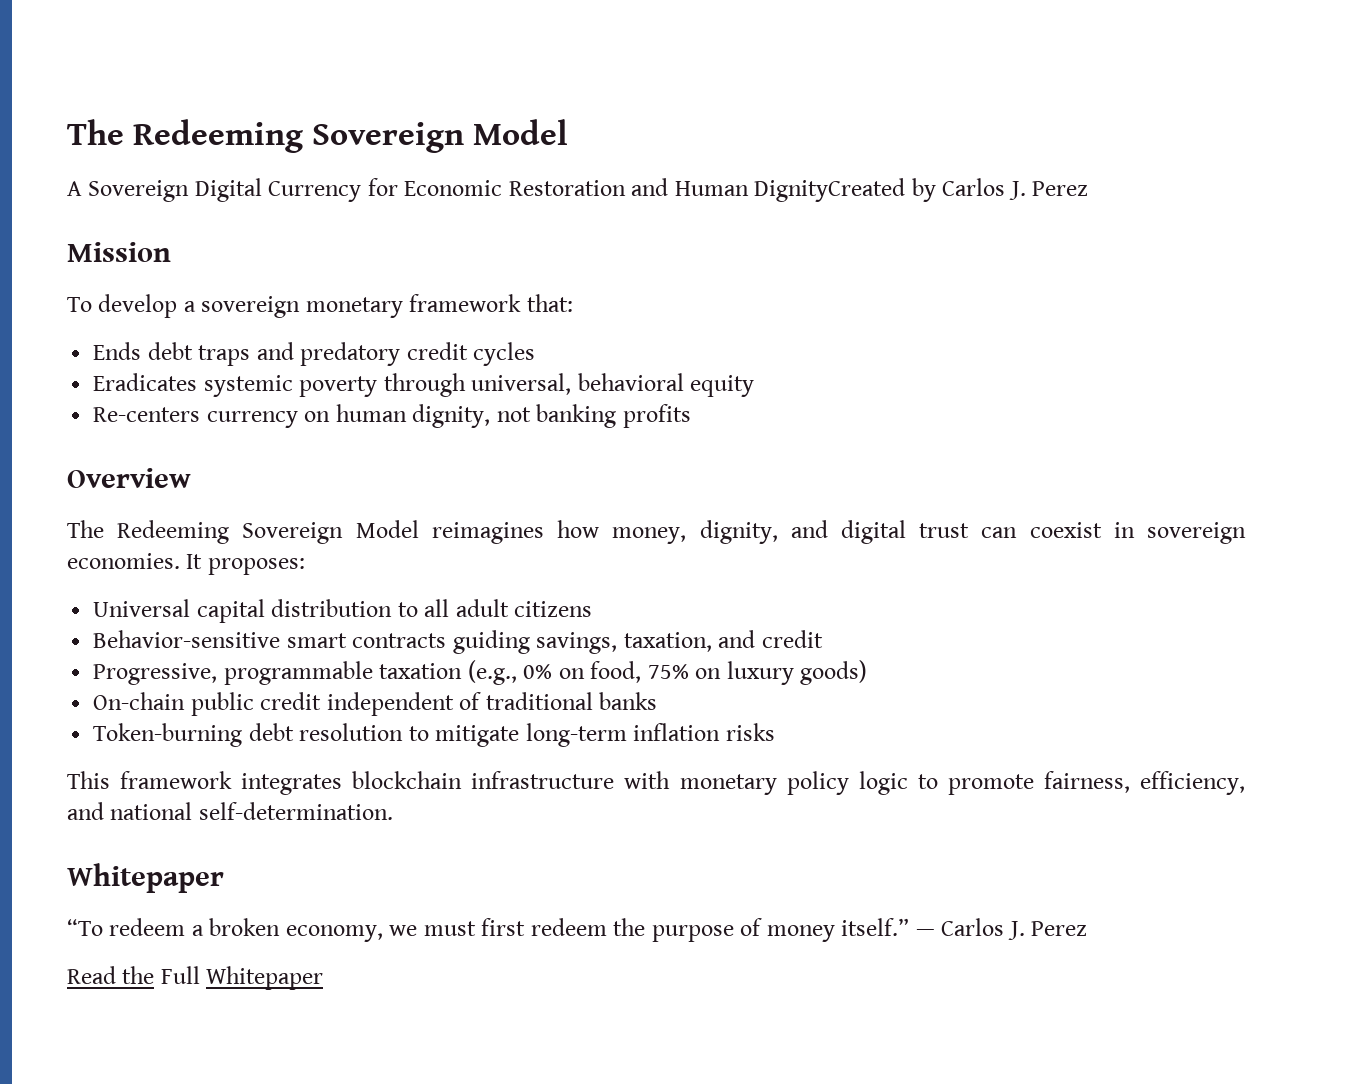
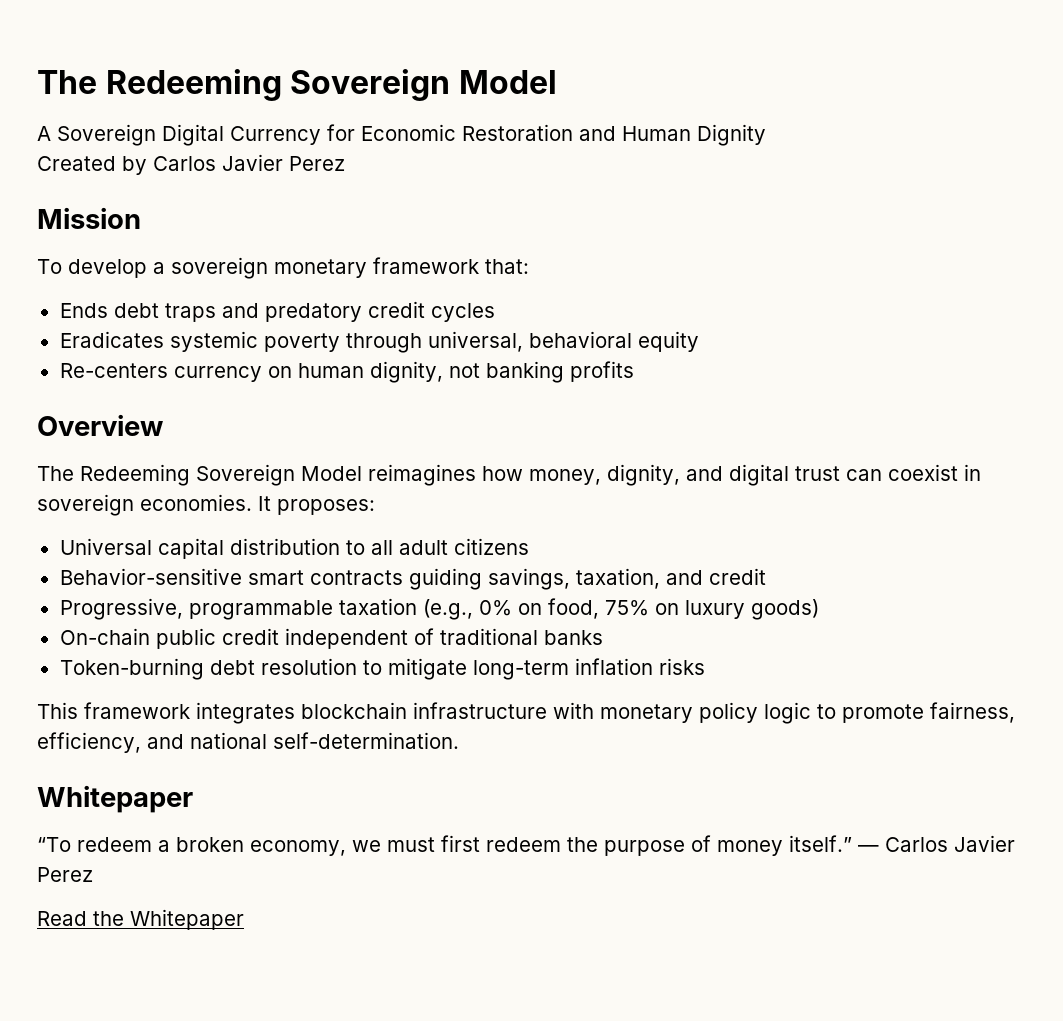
[754,178,906,202] DignityCreated -> [697,124,766,146] [37,156,116,171] Dignity // Created
[1008,181,1026,200] J. -> [222,154,283,171] Javier
[1007,921,1025,940] J. -> [954,835,1015,852] Javier
[160,966,200,984] Full -> (124, 918) none

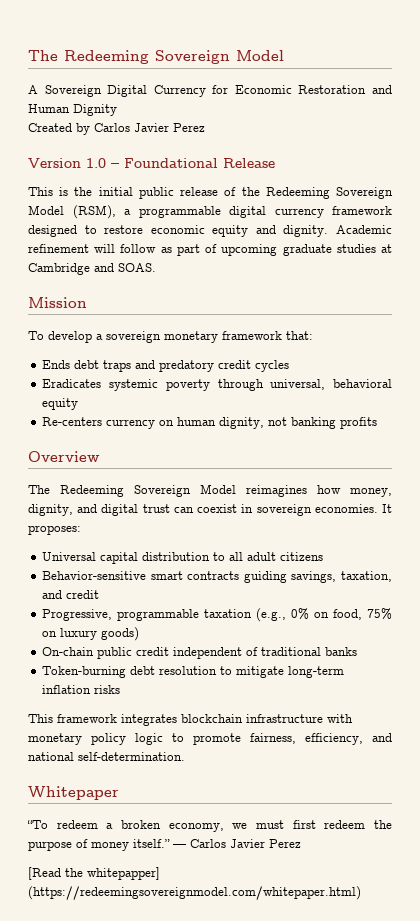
(345, 163) none -> [28,158,275,168] [28,187,394,199] [28,205,392,219] [28,225,392,237] [28,244,393,256] [28,263,156,275] // Version 1.0 – Foundational Release // This is the initial public release of the Redeeming Sovereign Model (RSM), a programmable digital currency framework designed to restore economic equity and dignity. Academic refinement will follow as part of upcoming graduate studies at Cambridge and SOAS.
[37,909,244,930] Read the Whitepaper -> [28,867,160,880] [28,886,361,900] [Read the whitepapper] (https://redeemingsovereignmodel.com/whitepaper.html)

